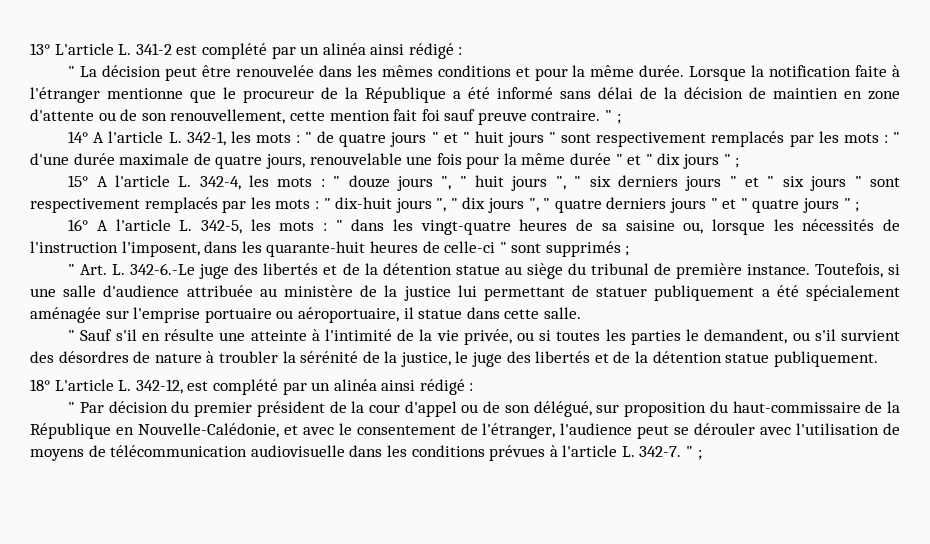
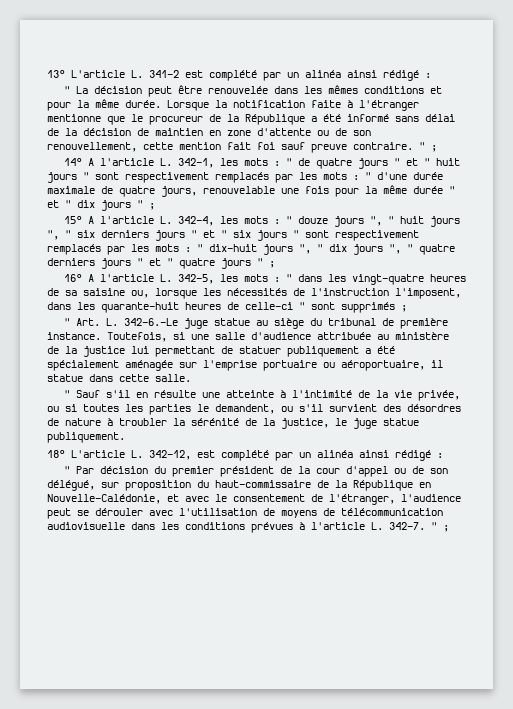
[234,263,452,275] des libertés et de la détention -> (208, 323) none
[506,351,722,363] des libertés et de la détention -> (377, 423) none

